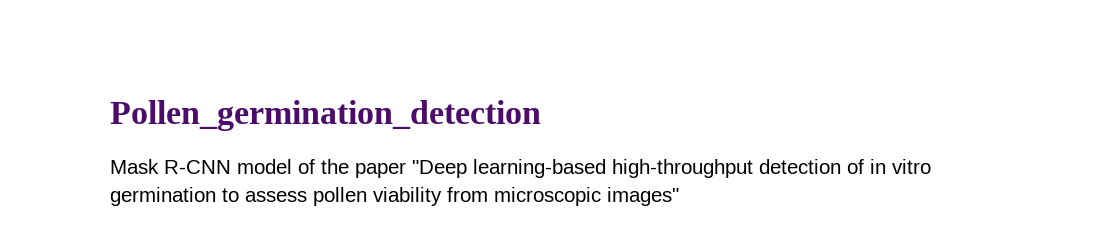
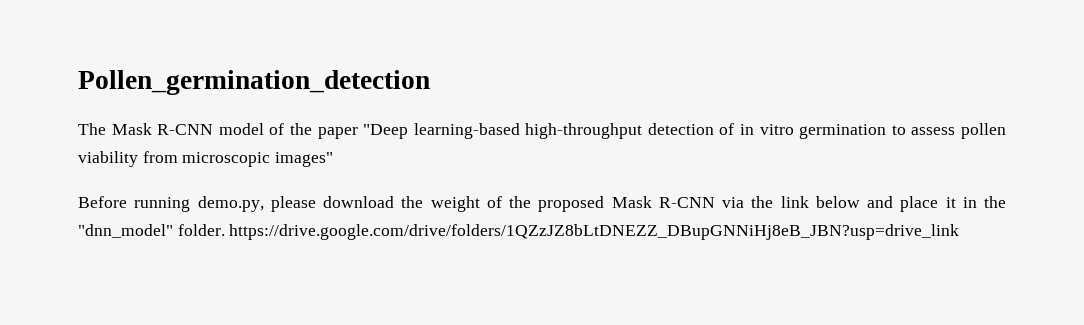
(541, 115) none -> [78,123,106,135] The
(679, 196) none -> [78,196,1006,212] [78,224,960,240] // Before running demo.py, please download the weight of the proposed Mask R-CNN via the link below and place it in the "dnn_model" folder. https://drive.google.com/drive/folders/1QZzJZ8bLtDNEZZ_DBupGNNiHj8eB_JBN?usp=drive_link

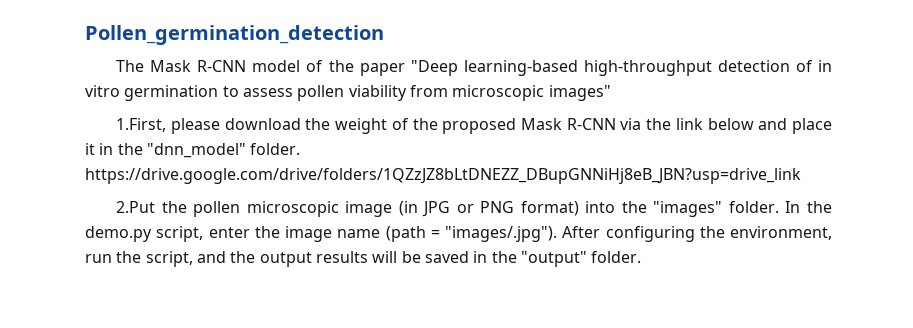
[78,196,264,212] Before running demo.py, -> [116,118,167,132] 1.First,
(960, 232) none -> [116,201,833,217] [85,226,832,242] [85,251,642,267] // 2.Put the pollen microscopic image (in JPG or PNG format) into the "images" folder. In the demo.py script, enter the image name (path = "images/.jpg"). After configuring the environment, run the script, and the output results will be saved in the "output" folder.

